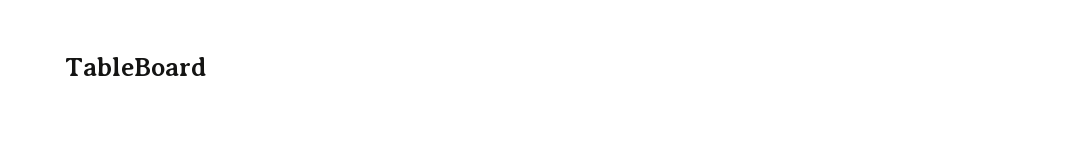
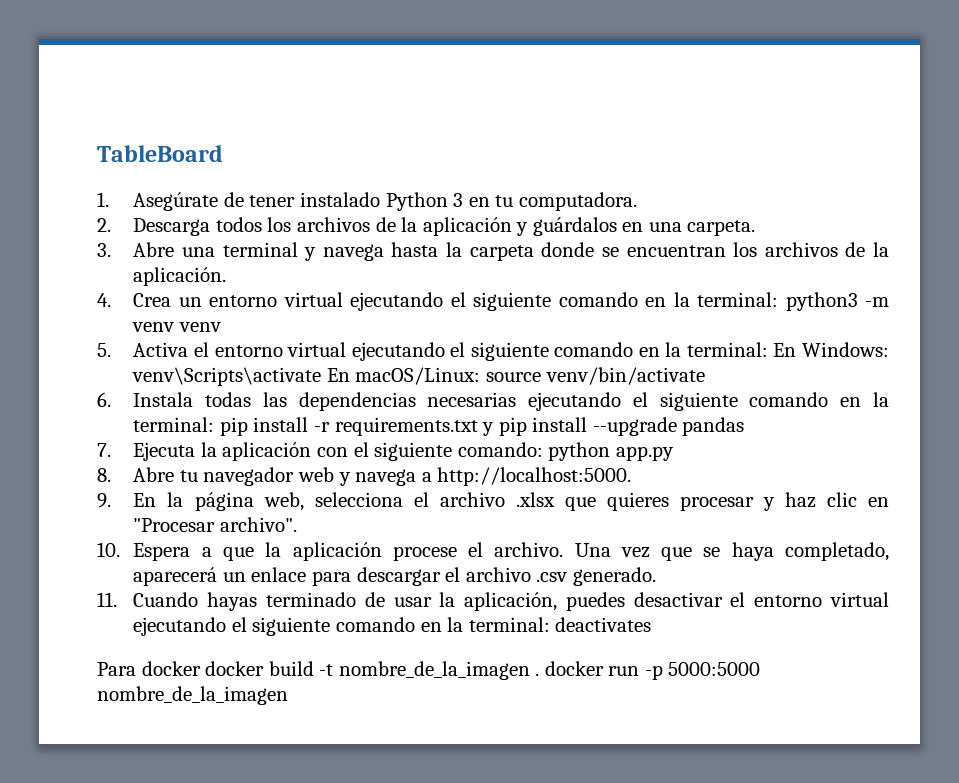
(207, 66) none -> [97,192,637,211] [97,217,756,236] [97,242,890,261] [133,267,227,286] [97,292,890,311] [132,322,221,332] [97,342,889,361] [132,367,705,386] [97,392,890,411] [133,417,745,436] [97,442,674,461] [97,467,632,486] [97,492,889,511] [133,517,297,532] [97,542,890,561] [133,567,656,586] [97,592,889,611] [133,617,652,636] [97,661,761,680] [97,686,288,705] // 1. Asegúrate de tener instalado Python 3 en tu computadora. // 2. Descarga todos los archivos de la aplicación y guárdalos en una carpeta. // 3. Abre una terminal y navega hasta la carpeta donde se encuentran los archivos de la aplicación. // 4. Crea un entorno virtual ejecutando el siguiente comando en la terminal: python3 -m venv venv // 5. Activa el entorno virtual ejecutando el siguiente comando en la terminal: En Windows: venv\Scripts\activate En macOS/Linux: source venv/bin/activate // 6. Instala todas las dependencias necesarias ejecutando el siguiente comando en la terminal: pip install -r requirements.txt y pip install --upgrade pandas // 7. Ejecuta la aplicación con el siguiente comando: python app.py // 8. Abre tu navegador web y navega a http://localhost:5000. // 9. En la página web, selecciona el archivo .xlsx que quieres procesar y haz clic en "Procesar archivo". // 10. Espera a que la aplicación procese el archivo. Una vez que se haya completado, aparecerá un enlace para descargar el archivo .csv generado. // 11. Cuando hayas terminado de usar la aplicación, puedes desactivar el entorno virtual ejecutando el siguiente comando en la terminal: deactivates // Para docker docker build -t nombre_de_la_imagen . docker run -p 5000:5000 nombre_de_la_imagen

